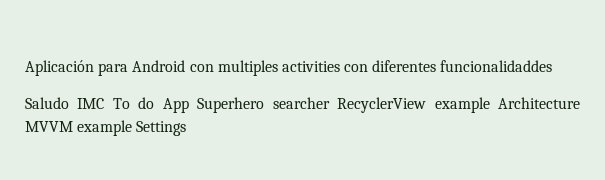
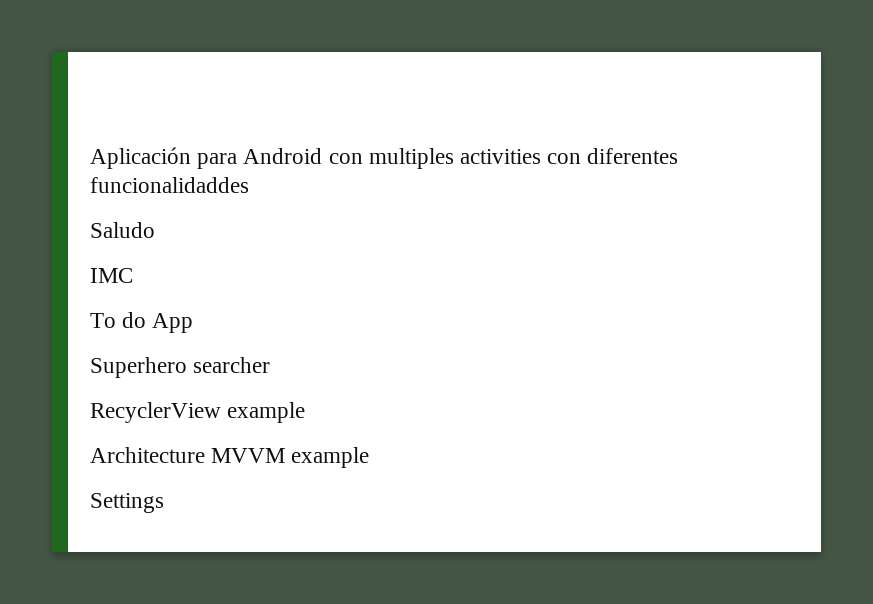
(69, 103) none -> (155, 230) //
(105, 103) none -> (133, 275) //
(189, 105) none -> (194, 323) //
(330, 103) none -> (271, 365) //
(490, 105) none -> (306, 412) //
(133, 128) none -> (370, 457) //

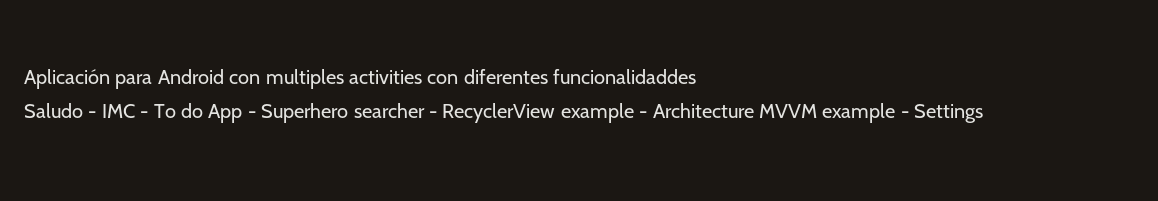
(155, 230) // -> [88,111,97,118] -
(133, 275) // -> [140,111,149,118] -
(194, 323) // -> [247,111,256,118] -
(271, 365) // -> [428,111,437,118] -
(306, 412) // -> [639,111,648,118] -
(370, 457) // -> [900,111,909,118] -

